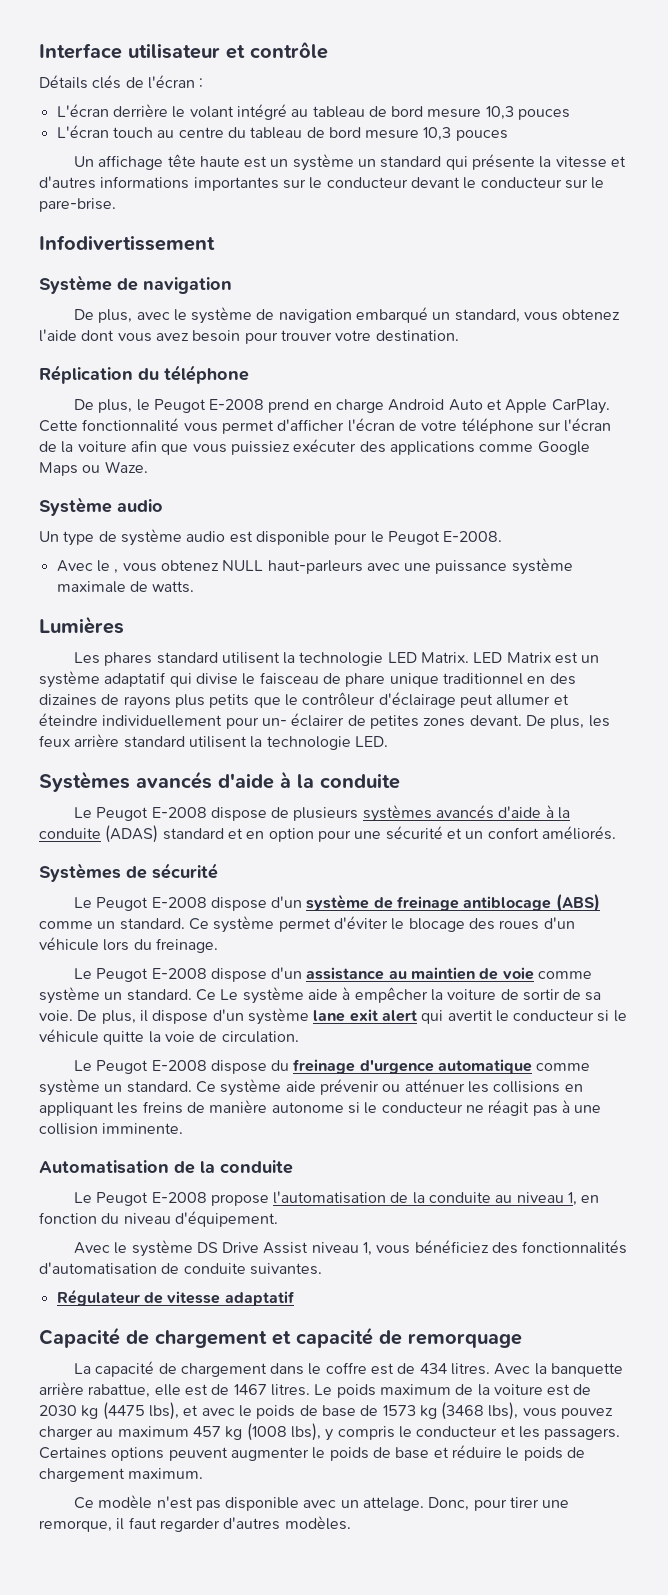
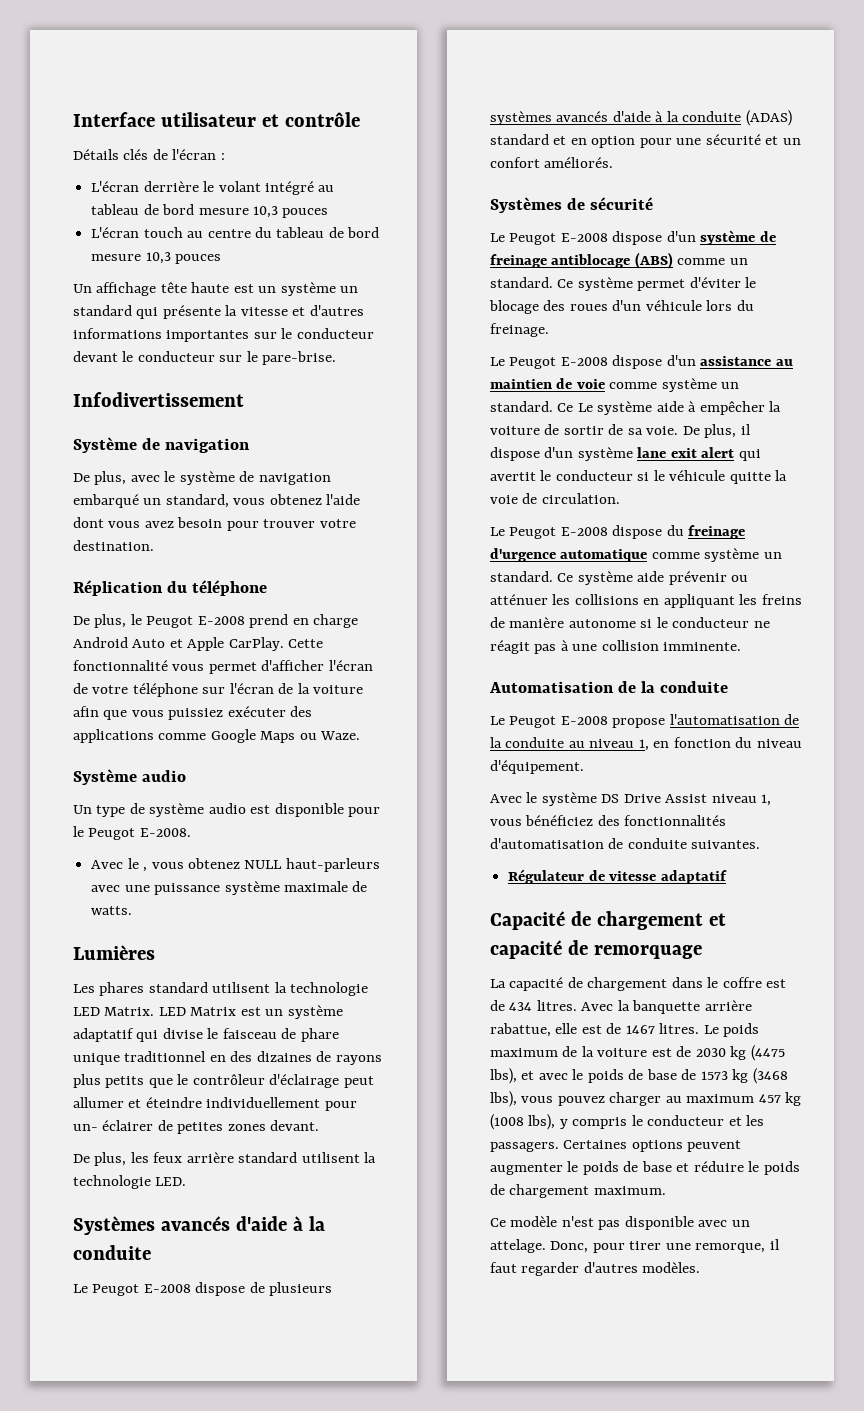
(522, 720) none -> (320, 1125) //

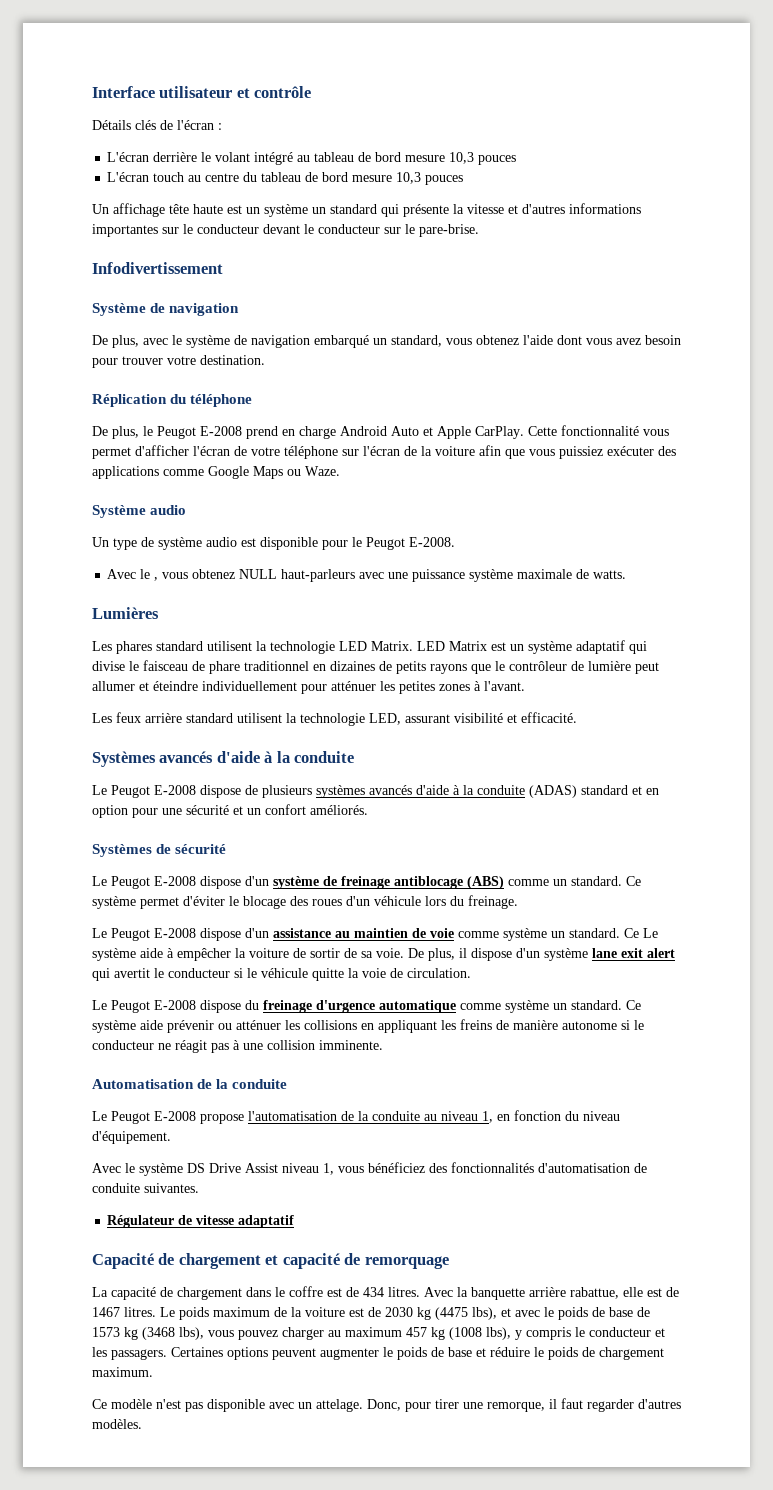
[73,1053,120,1065] unique -> (240, 667) none
[230,1051,253,1062] des -> (326, 667) none
[335,1055,382,1065] [73,1074,145,1088] rayons plus petits -> [396,661,467,674] petits rayons
[269,1074,340,1088] d'éclairage -> [571,661,631,671] de lumière
[73,1120,320,1134] [73,1152,149,1166] un- éclairer de petites zones devant. // De plus, les -> [331,681,525,694] [92,713,112,723] atténuer les petites zones à l'avant. // Les
[155,1177,187,1186] LED. -> [369,712,577,725] LED, assurant visibilité et efficacité.

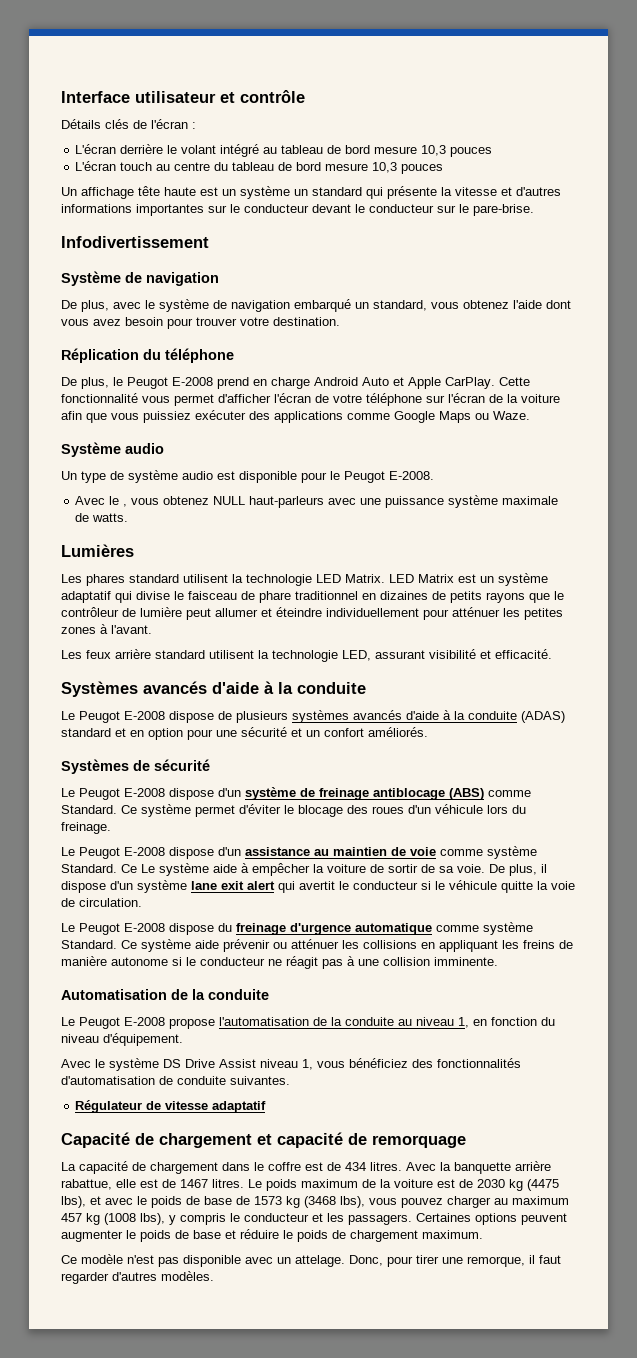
[553,876,622,886] un standard. -> [61,805,117,814] Standard.
[551,928,620,938] un standard. -> [61,864,117,873] Standard.
[553,1000,622,1010] un standard. -> [61,940,117,949] Standard.

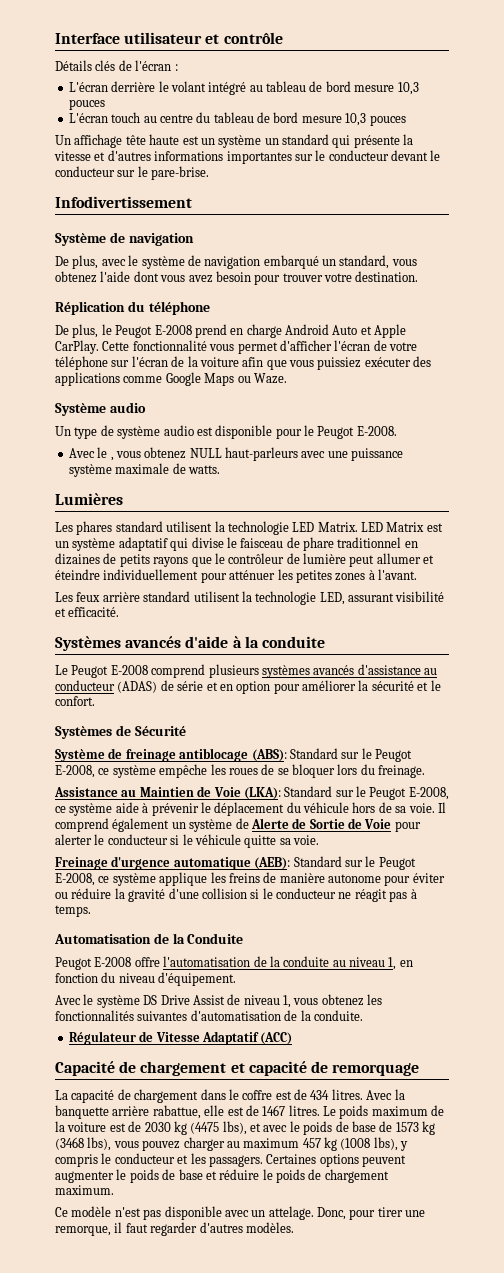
[169,711,232,723] dispose de -> [151,664,206,678] comprend
[406,710,565,723] [61,727,428,740] [61,759,210,774] [61,787,531,800] [61,804,526,817] [61,822,111,834] [61,846,537,859] [61,863,547,876] [61,880,335,893] d'aide à la conduite (ADAS) standard et en option pour une sécurité et un confort améliorés. // Systèmes de sécurité // Le Peugot E-2008 dispose d'un système de freinage antiblocage (ABS) comme Standard. Ce système permet d'éviter le blocage des roues d'un véhicule lors du freinage. // Le Peugot E-2008 dispose d'un assistance au maintien de voie comme système Standard. Ce Le système aide à empêcher la voiture de sortir de sa voie. De plus, il dispose d'un système lane exit alert qui avertit -> [357,664,437,675] [55,680,441,694] [55,696,95,706] [55,725,186,739] [55,748,412,762] [55,764,426,778] [54,786,449,800] [55,802,446,816] [55,818,421,832] [55,834,92,845] d'assistance au conducteur (ADAS) de série et en option pour améliorer la sécurité et le confort. // Systèmes de Sécurité // Système de freinage antiblocage (ABS): Standard sur le Peugot E-2008, ce système empêche les roues de se bloquer lors du freinage. // Assistance au Maintien de Voie (LKA): Standard sur le Peugot E-2008, ce système aide à prévenir le déplacement du véhicule hors de sa voie. Il comprend également un système de Alerte de Sortie de Voie pour alerter
[537,881,575,890] [61,898,142,907] [61,922,533,935] [61,939,498,952] la voie de circulation. // Le Peugot E-2008 dispose du freinage d'urgence automatique comme système Standard. Ce système aide prévenir ou atténuer les collisions en appliquant -> [279,835,319,845] [55,856,416,870] [55,872,208,886] sa voie. // Freinage d'urgence automatique (AEB): Standard sur le Peugot E-2008, ce système applique
(168, 961) none -> [384,873,445,886] [55,888,247,902] pour éviter ou réduire la gravité d'une collision
[358,957,498,966] une collision imminente. -> [55,905,91,917] temps.
[208,989,269,1000] [61,1017,215,1029] conduite // Le Peugot E-2008 propose -> [187,933,244,944] [55,957,160,970] Conduite // Peugot E-2008 offre
(256, 1063) none -> [227,994,241,1005] de
[349,1058,521,1068] [61,1076,290,1085] bénéficiez des fonctionnalités d'automatisation de conduite suivantes. -> [321,994,383,1006] [55,1010,363,1021] obtenez les fonctionnalités suivantes d'automatisation de la conduite.
[165,1101,267,1113] vitesse adaptatif -> [155,1031,293,1045] Vitesse Adaptatif (ACC)

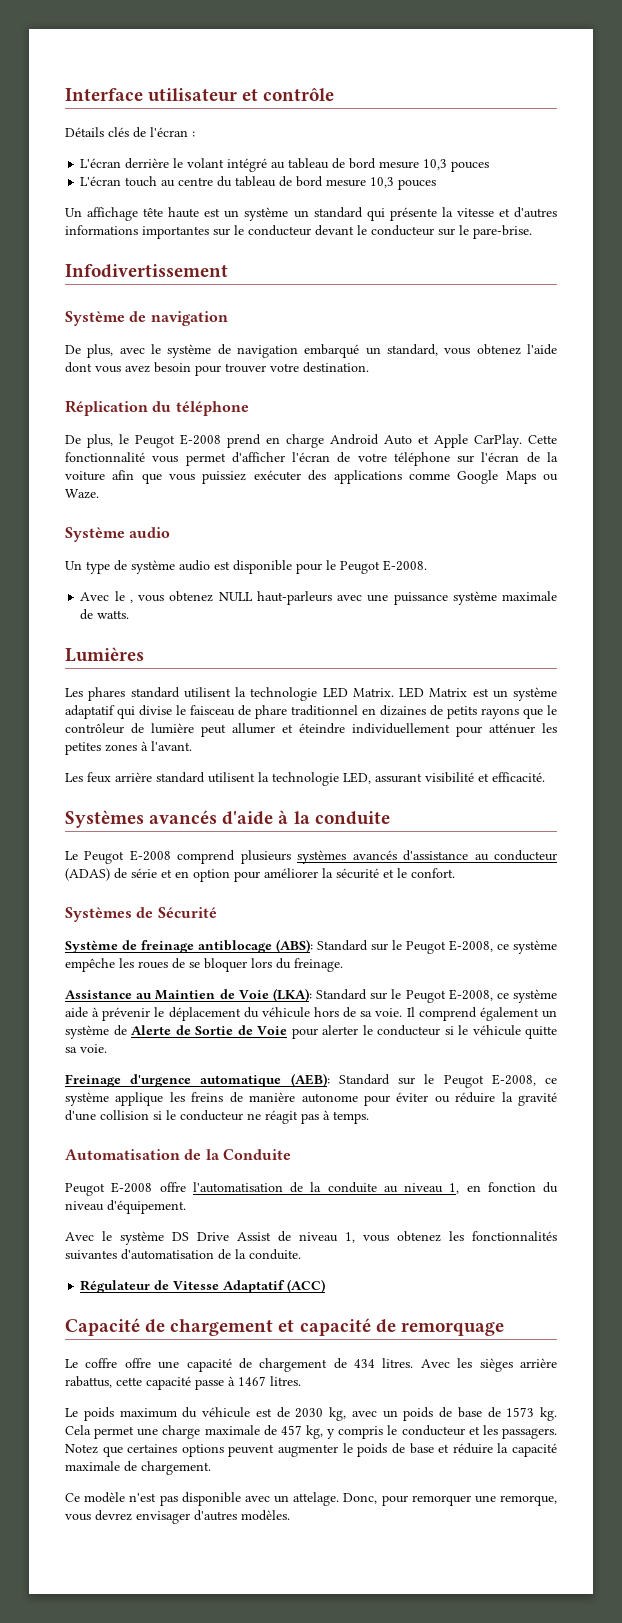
[55,1089,405,1103] [55,1105,259,1119] La capacité de chargement dans le coffre est de 434 litres. Avec la banquette arrière rabattue, elle est de -> [65,1358,557,1372] [65,1376,235,1390] Le coffre offre une capacité de chargement de 434 litres. Avec les sièges arrière rabattus, cette capacité passe à
(320, 1110) none -> (301, 1381) //
[431,1105,445,1116] [55,1121,300,1135] de la voiture est de 2030 kg (4475 lbs), et avec le -> [182,1407,398,1421] du véhicule est de 2030 kg, avec un
[422,1121,435,1135] [55,1137,398,1151] kg (3468 lbs), vous pouvez charger au maximum 457 kg (1008 lbs), -> [540,1407,557,1421] [65,1425,323,1439] kg. Cela permet une charge maximale de 457 kg,
[266,1154,317,1164] Certaines -> [65,1444,178,1457] Notez que certaines
[262,1169,389,1183] [55,1185,114,1195] le poids de chargement maximum. -> [497,1443,558,1457] [65,1461,211,1475] la capacité maximale de chargement.
[377,1207,403,1217] tirer -> [411,1495,471,1506] remorquer
[114,1222,198,1236] il faut regarder -> [65,1510,190,1524] vous devrez envisager

